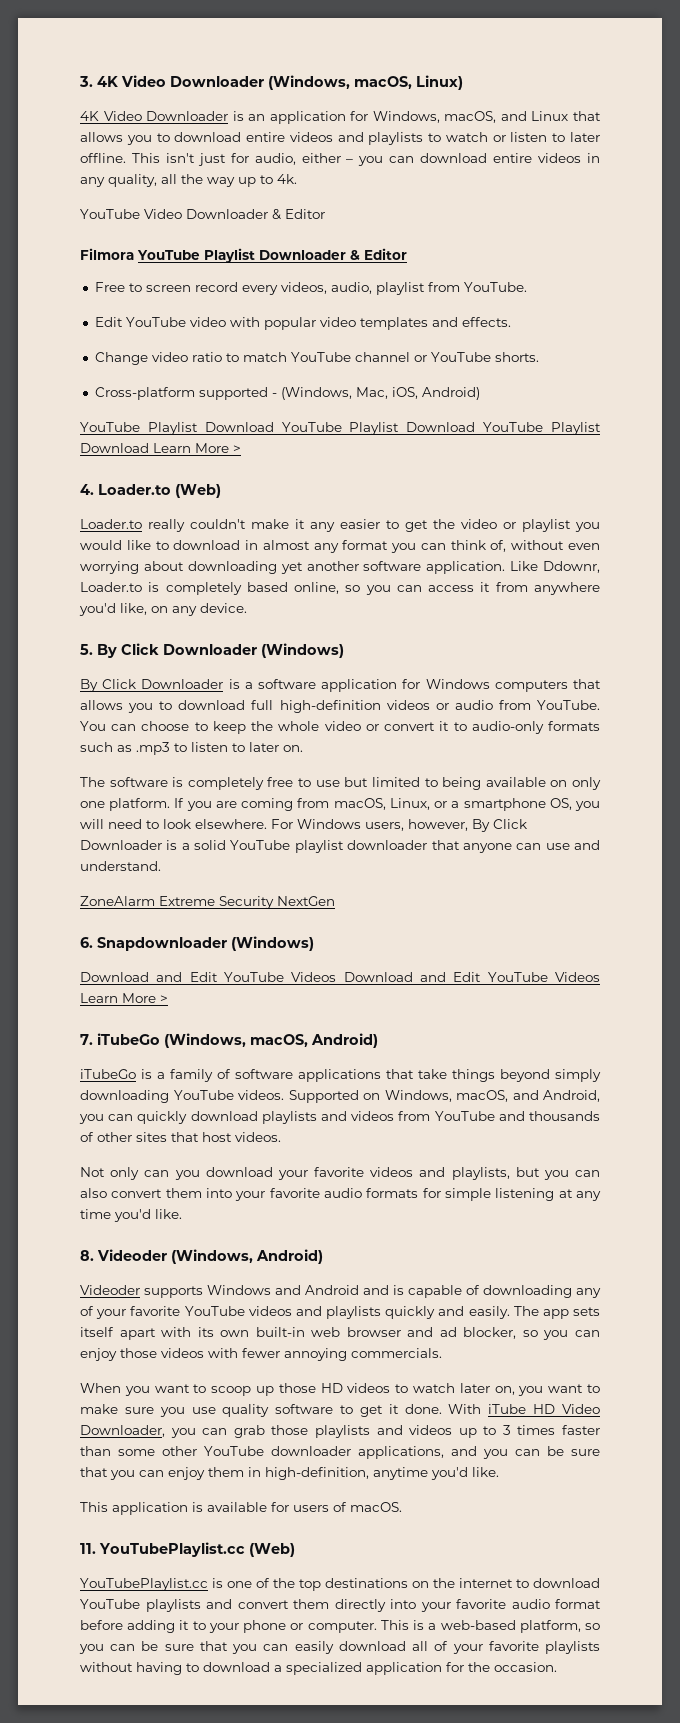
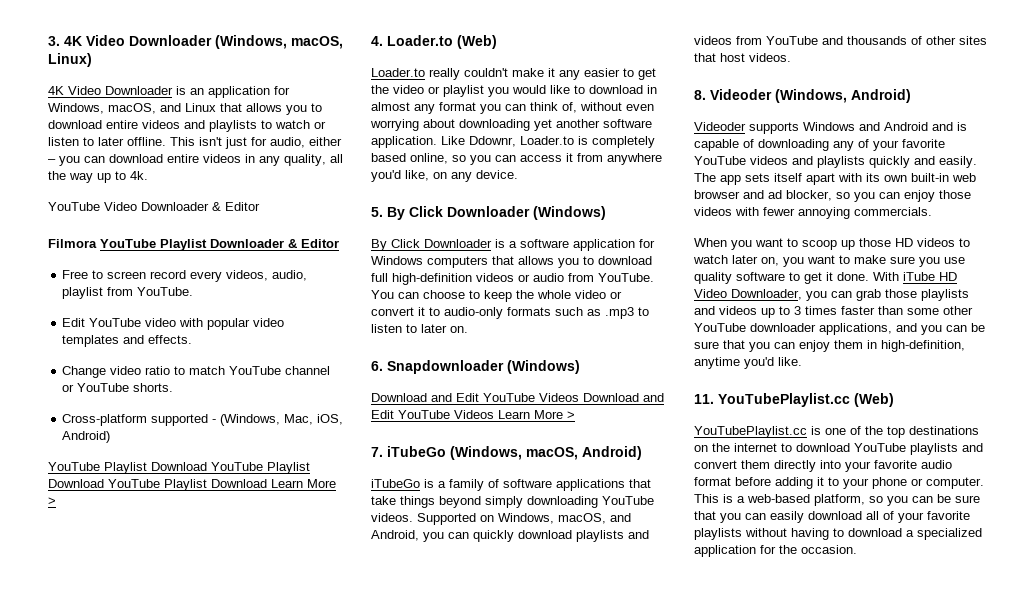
[80,777,602,790] [80,798,600,811] [80,819,527,832] [80,840,600,853] [80,861,161,871] [80,896,335,909] // The software is completely free to use but limited to being available on only one platform. If you are coming from macOS, Linux, or a smartphone OS, you will need to look elsewhere. For Windows users, however, By Click Downloader is a solid YouTube playlist downloader that anyone can use and understand. // ZoneAlarm Extreme Security NextGen -> (468, 329) none
[80,1167,601,1180] [80,1188,601,1201] [80,1209,182,1222] // Not only can you download your favorite videos and playlists, but you can also convert them into your favorite audio formats for simple listening at any time you'd like. -> (791, 57) none
[80,1502,402,1515] // This application is available for users of macOS. -> (802, 361) none

